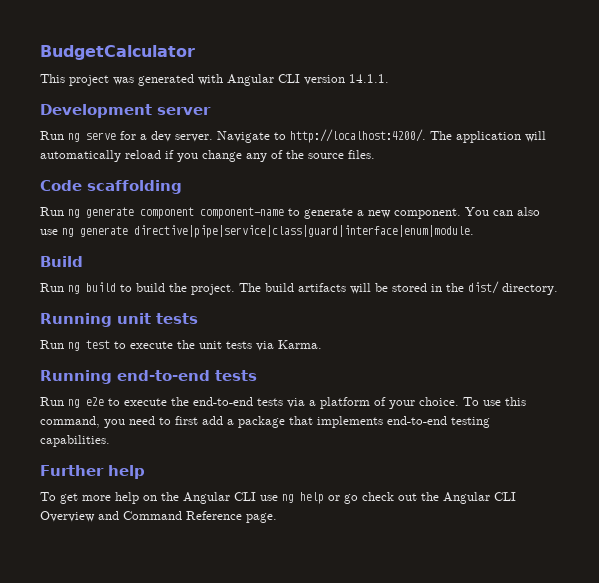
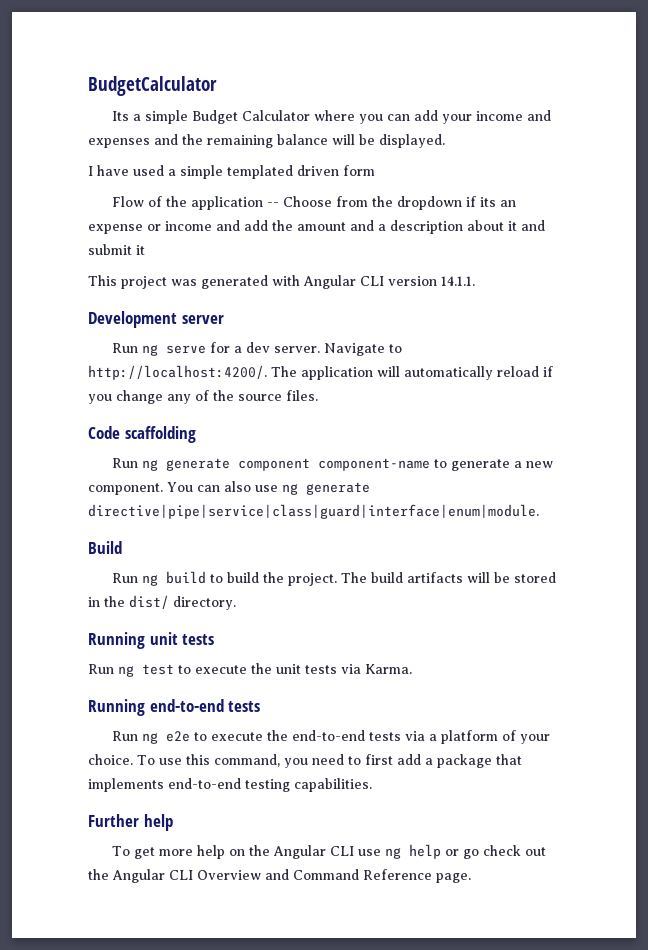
(195, 52) none -> [112,110,552,124] [88,134,445,148] [88,165,375,179] [112,196,517,210] [88,220,545,234] [88,244,145,255] // Its a simple Budget Calculator where you can add your income and expenses and the remaining balance will be displayed. // I have used a simple templated driven form // Flow of the application -- Choose from the dropdown if its an expense or income and add the amount and a description about it and submit it

